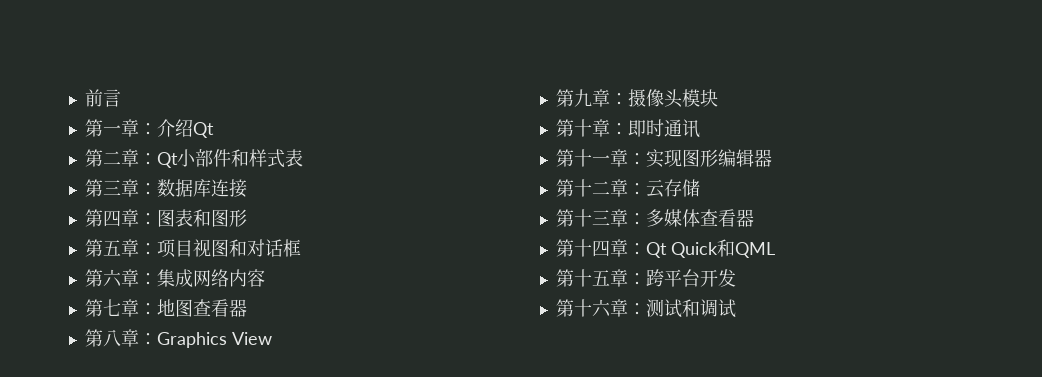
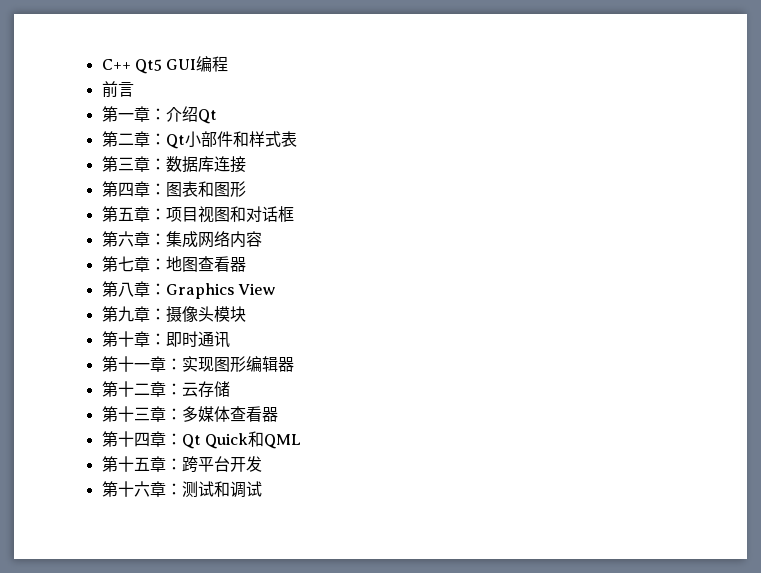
(84, 98) none -> [101,56,229,74] C++ Qt5 GUI编程 //

